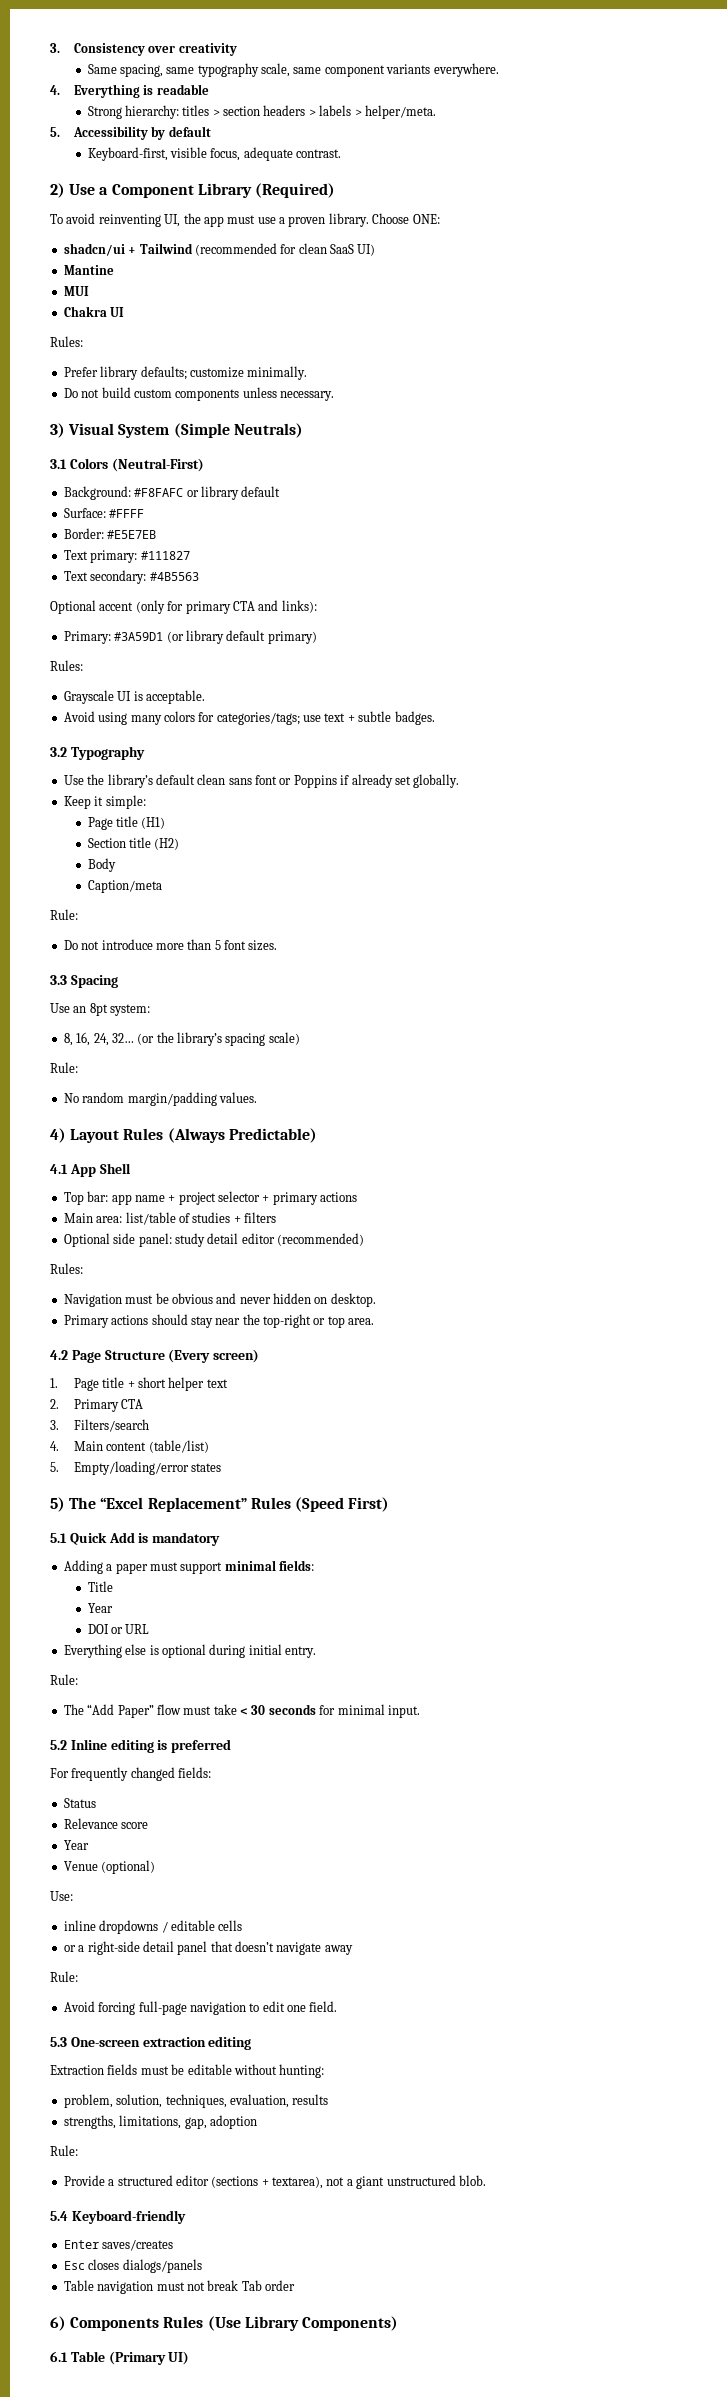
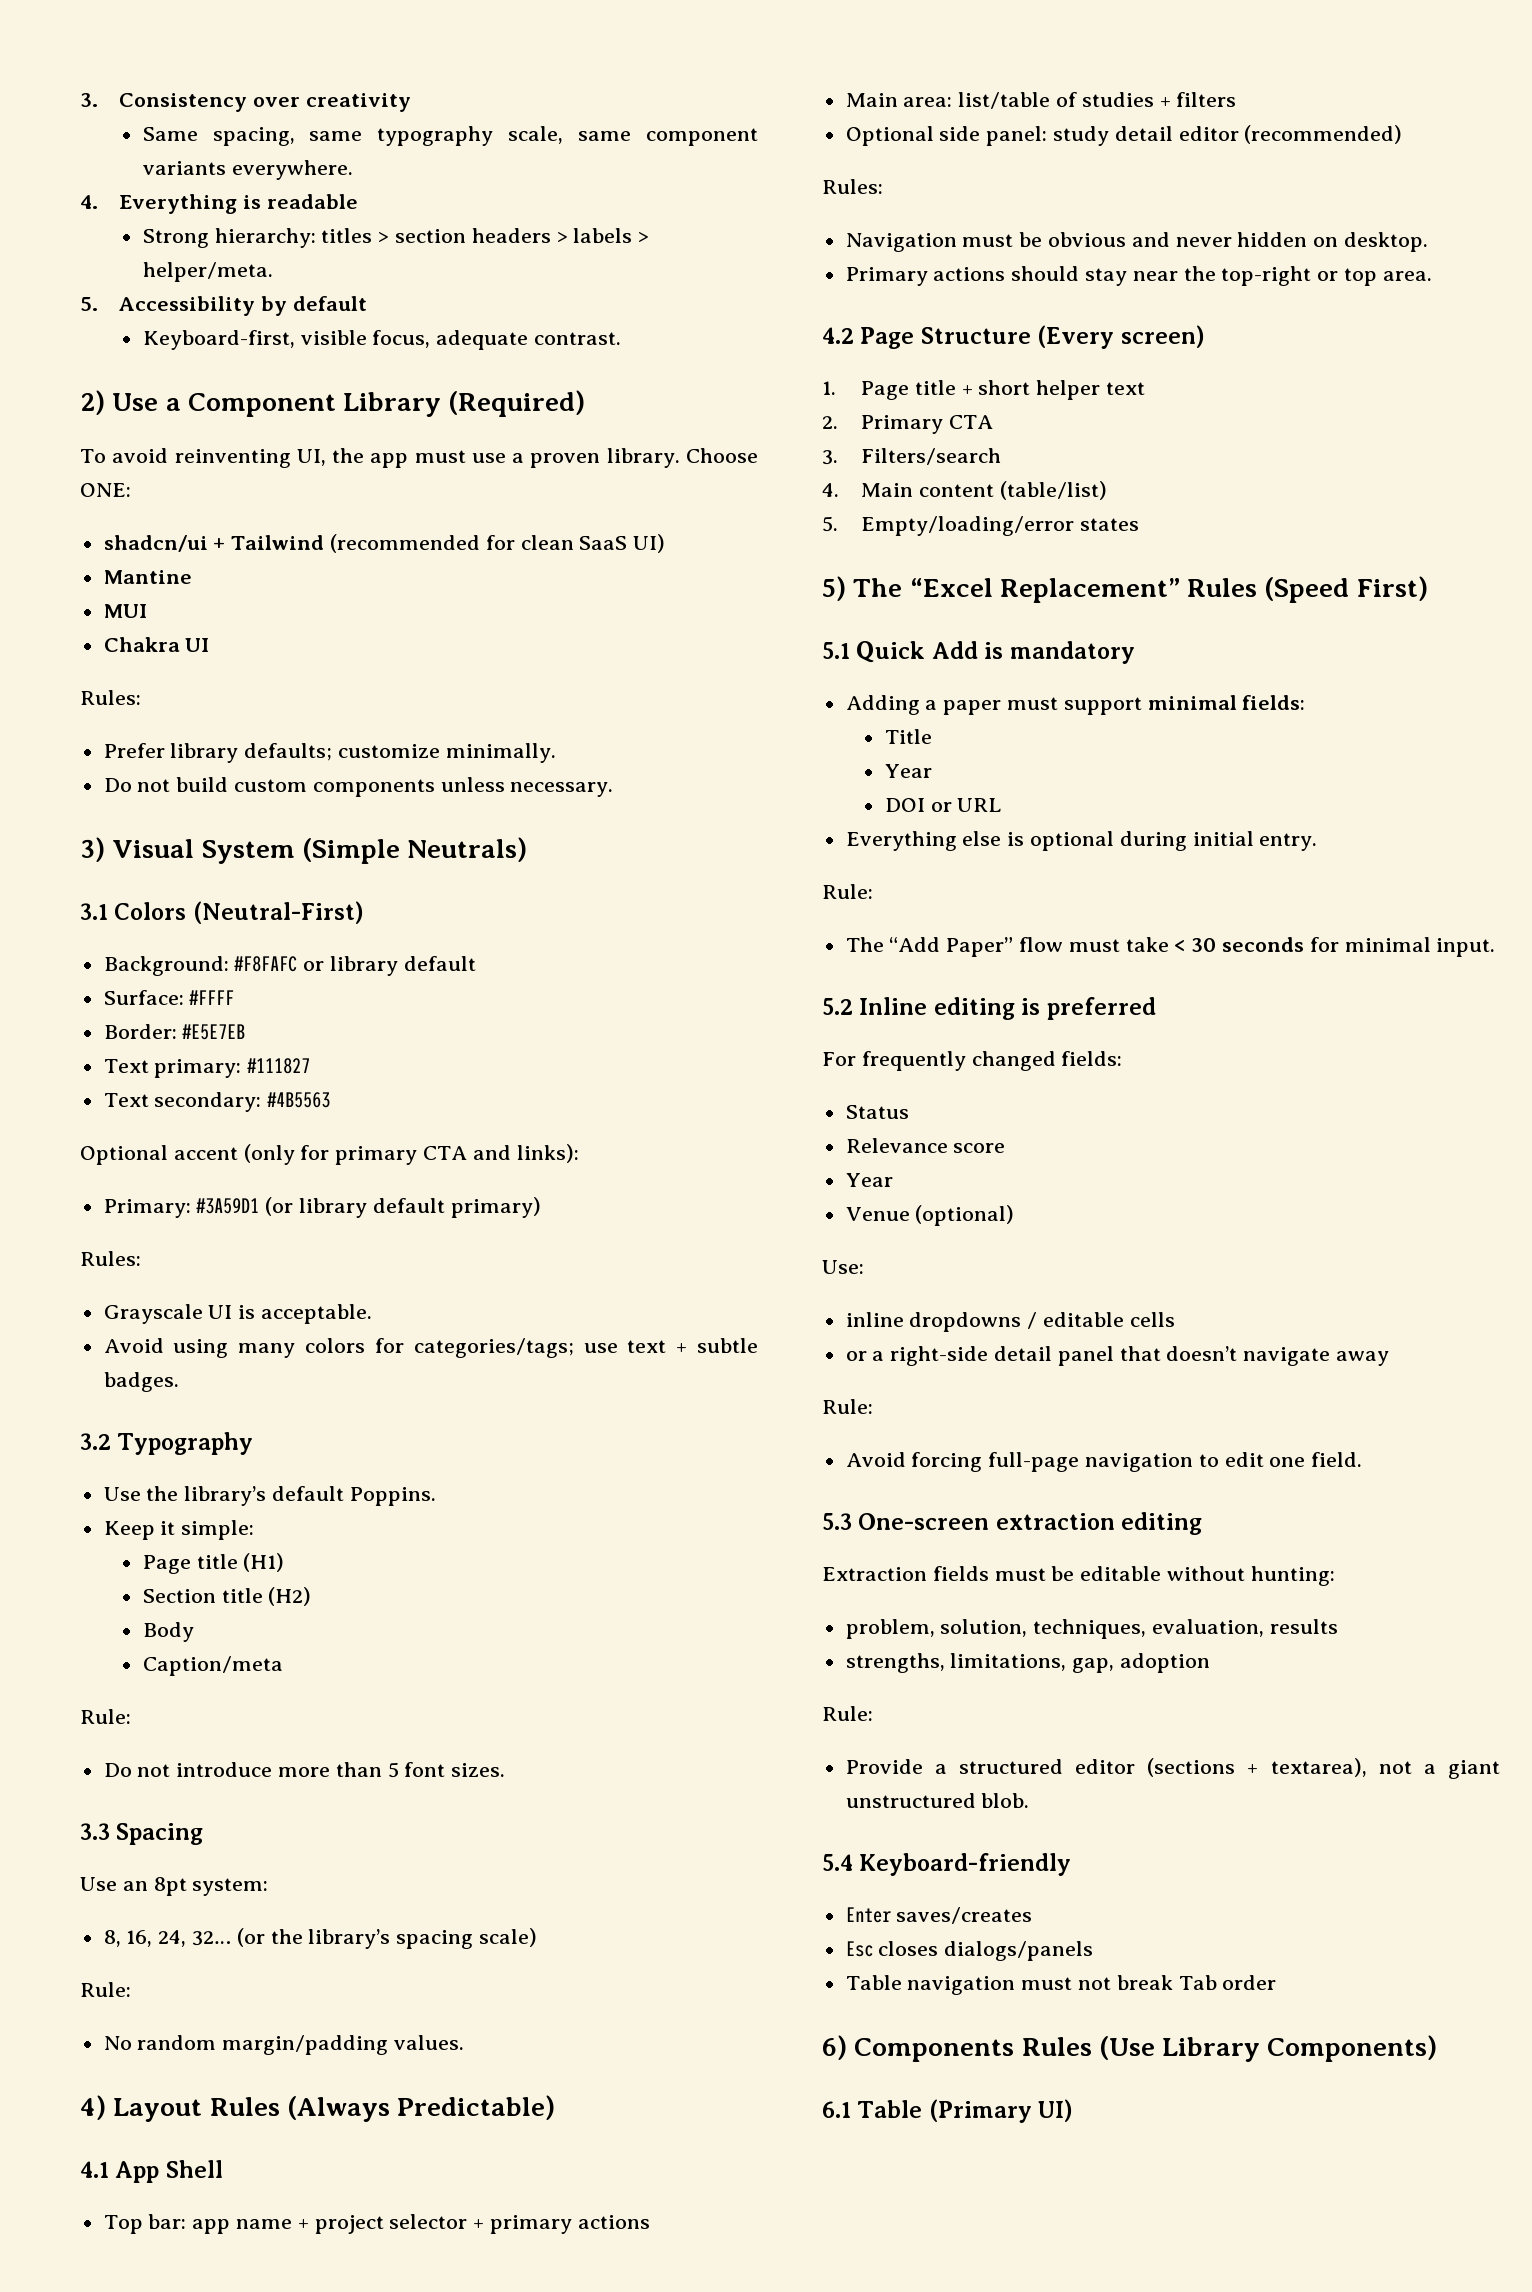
[197,774,460,788] clean sans font or Poppins if already set globally. -> [349,1487,436,1506] Poppins.

